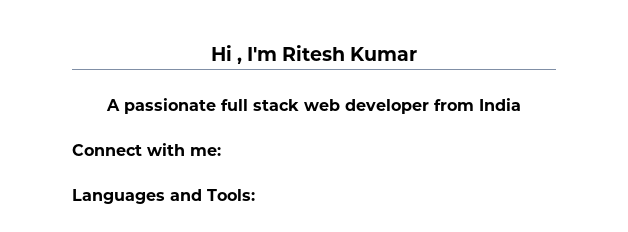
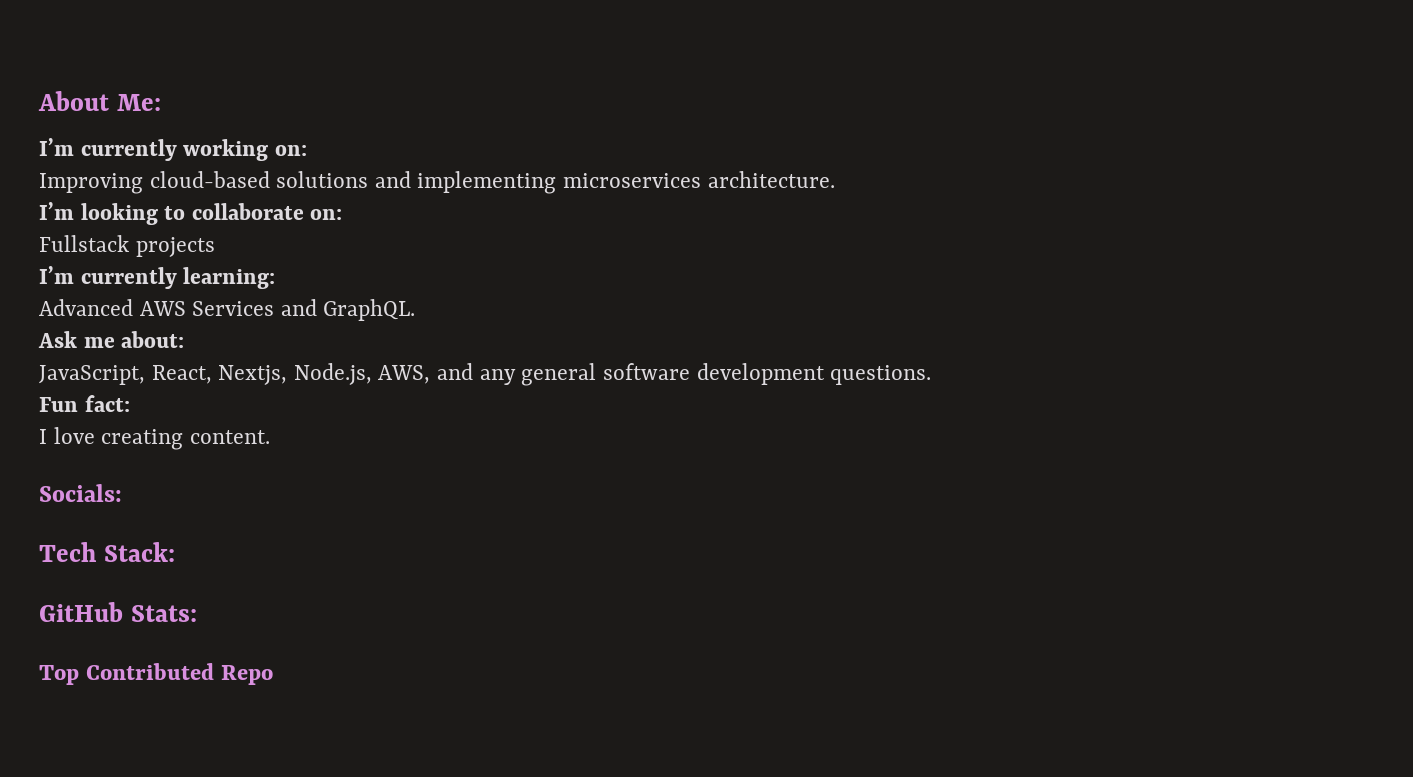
[210,45,418,64] [106,98,521,114] [72,143,221,156] [72,189,255,204] Hi , I'm Ritesh Kumar // A passionate full stack web developer from India // Connect with me: // Languages and Tools: -> [38,91,161,111] [39,138,307,161] [39,171,835,194] [39,202,343,225] [39,235,215,257] [39,266,276,289] [39,299,416,321] [38,331,185,348] [39,363,932,386] [39,395,130,412] [39,427,270,450] [39,484,122,502] [39,542,175,562] [39,602,197,622] [39,663,273,685] About Me: // I’m currently working on: // Improving cloud-based solutions and implementing microservices architecture. // I’m looking to collaborate on: // Fullstack projects // I’m currently learning: // Advanced AWS Services and GraphQL. // Ask me about: // JavaScript, React, Nextjs, Node.js, AWS, and any general software development questions. // Fun fact: // I love creating content. // Socials: // Tech Stack: // GitHub Stats: // Top Contributed Repo

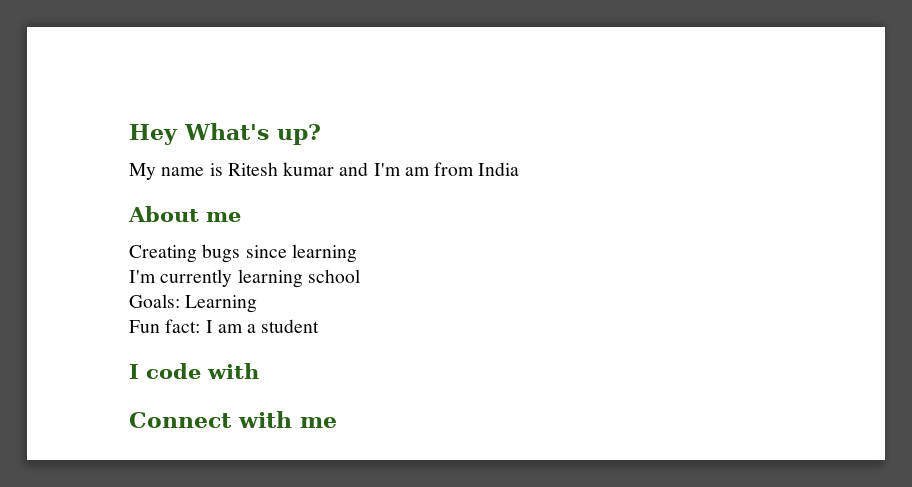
[38,91,161,111] [39,138,307,161] [39,171,835,194] [39,202,343,225] [39,235,215,257] [39,266,276,289] [39,299,416,321] [38,331,185,348] [39,363,932,386] [39,395,130,412] [39,427,270,450] [39,484,122,502] [39,542,175,562] [39,602,197,622] [39,663,273,685] About Me: // I’m currently working on: // Improving cloud-based solutions and implementing microservices architecture. // I’m looking to collaborate on: // Fullstack projects // I’m currently learning: // Advanced AWS Services and GraphQL. // Ask me about: // JavaScript, React, Nextjs, Node.js, AWS, and any general software development questions. // Fun fact: // I love creating content. // Socials: // Tech Stack: // GitHub Stats: // Top Contributed Repo -> [129,123,321,145] [129,162,520,180] [128,206,241,222] [129,244,357,263] [129,269,360,288] [129,294,258,313] [129,319,320,333] [129,363,259,379] [129,411,337,428] Hey What's up? // My name is Ritesh kumar and I'm am from India // About me // Creating bugs since learning // I'm currently learning school // Goals: Learning // Fun fact: I am a student // I code with // Connect with me

